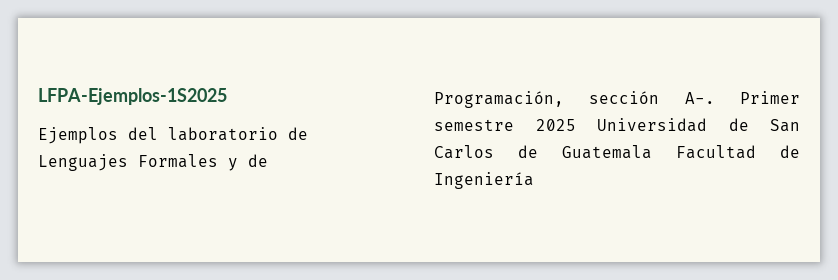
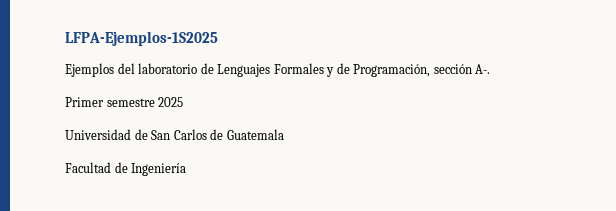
(715, 98) none -> (491, 69) //
(576, 125) none -> (184, 102) //
(652, 152) none -> (284, 134) //

